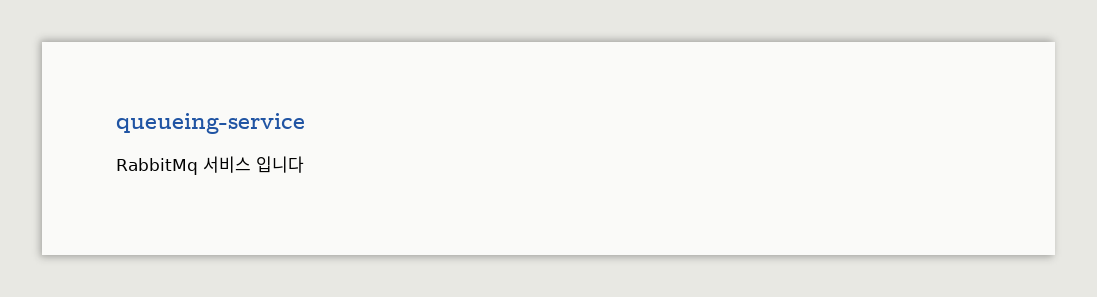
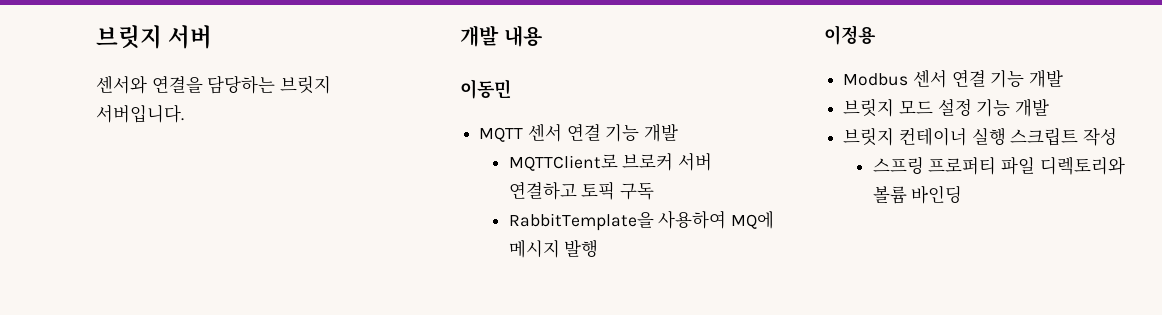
[116,113,305,134] [116,156,304,175] queueing-service // RabbitMq 서비스 입니다 -> [96,25,213,49] [96,75,332,94] [96,104,184,123] [460,25,542,47] [460,79,511,99] [479,123,679,142] [508,152,713,171] [508,181,655,200] [508,210,775,231] [508,240,599,258] [824,25,876,45] [843,69,1064,88] [843,98,1050,117] [843,127,1118,146] [872,156,1125,175] [872,185,963,204] 브릿지 서버 // 센서와 연결을 담당하는 브릿지 서버입니다. // 개발 내용 // 이동민 // MQTT 센서 연결 기능 개발 // MQTTClient로 브로커 서버 연결하고 토픽 구독 // RabbitTemplate을 사용하여 MQ에 메시지 발행 // 이정용 // Modbus 센서 연결 기능 개발 // 브릿지 모드 설정 기능 개발 // 브릿지 컨테이너 실행 스크립트 작성 // 스프링 프로퍼티 파일 디렉토리와 볼륨 바인딩

